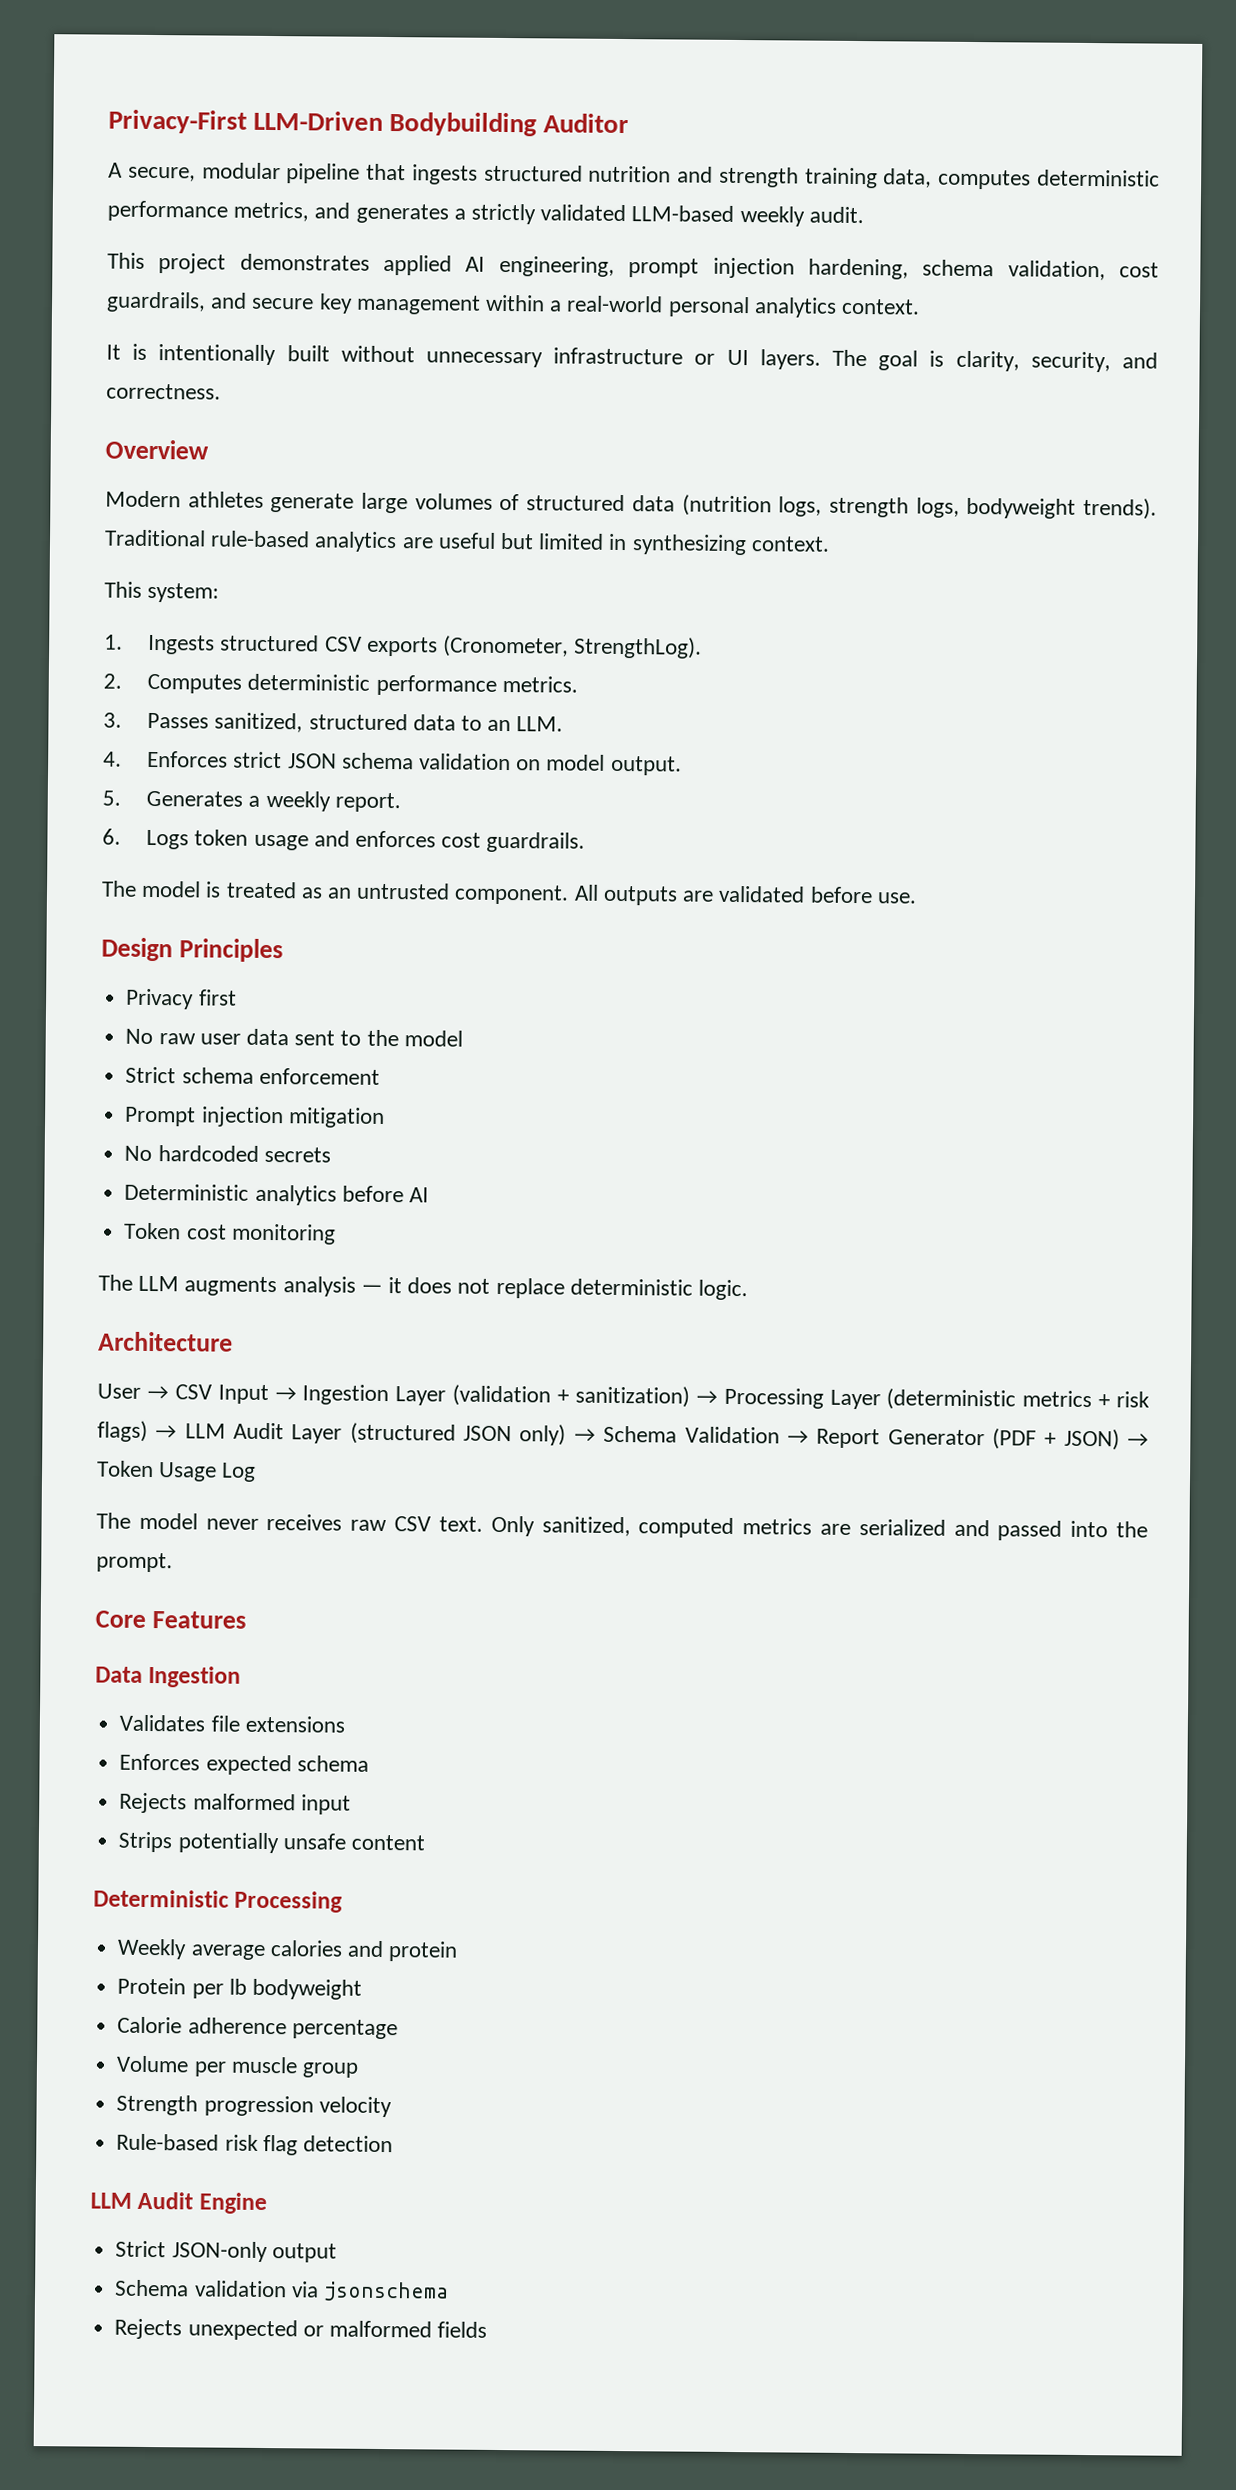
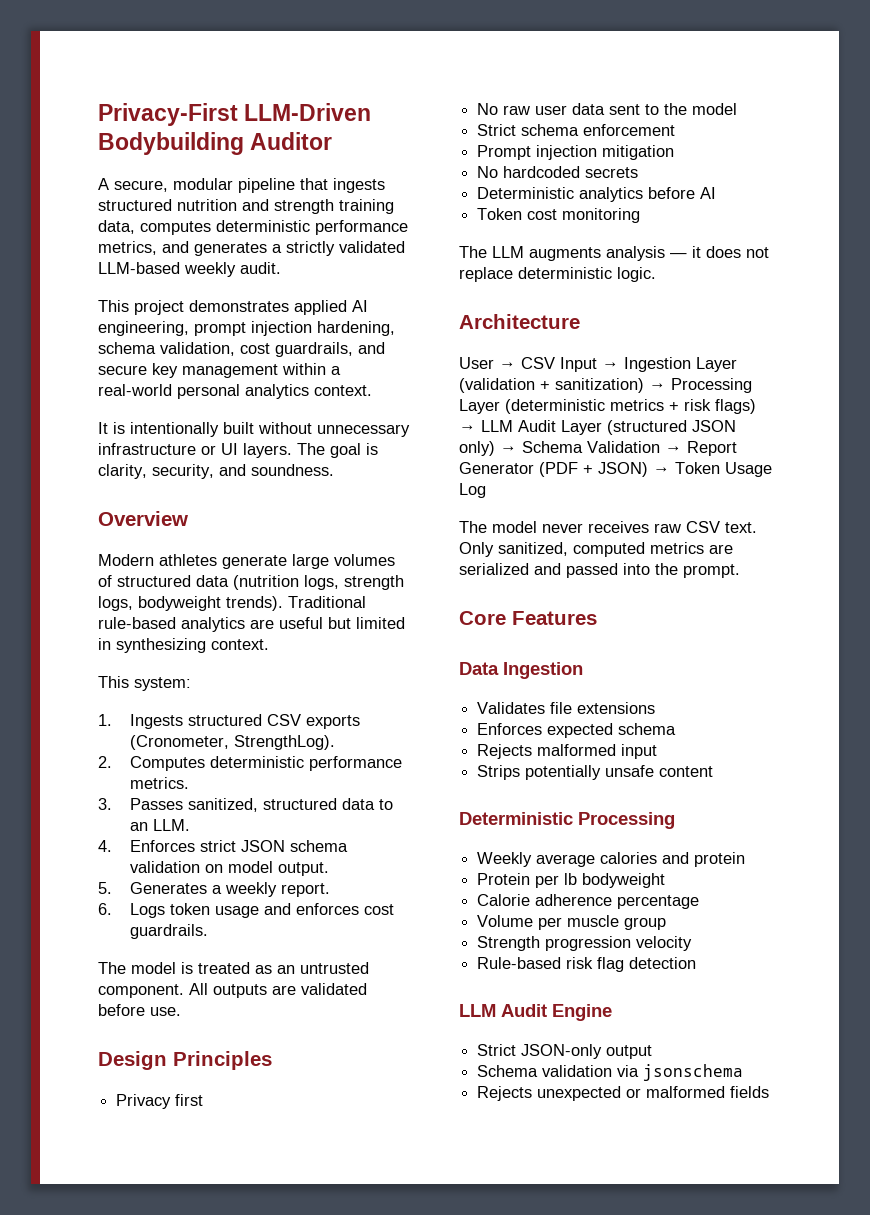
[106,383,221,400] correctness. -> [251,464,334,476] soundness.

